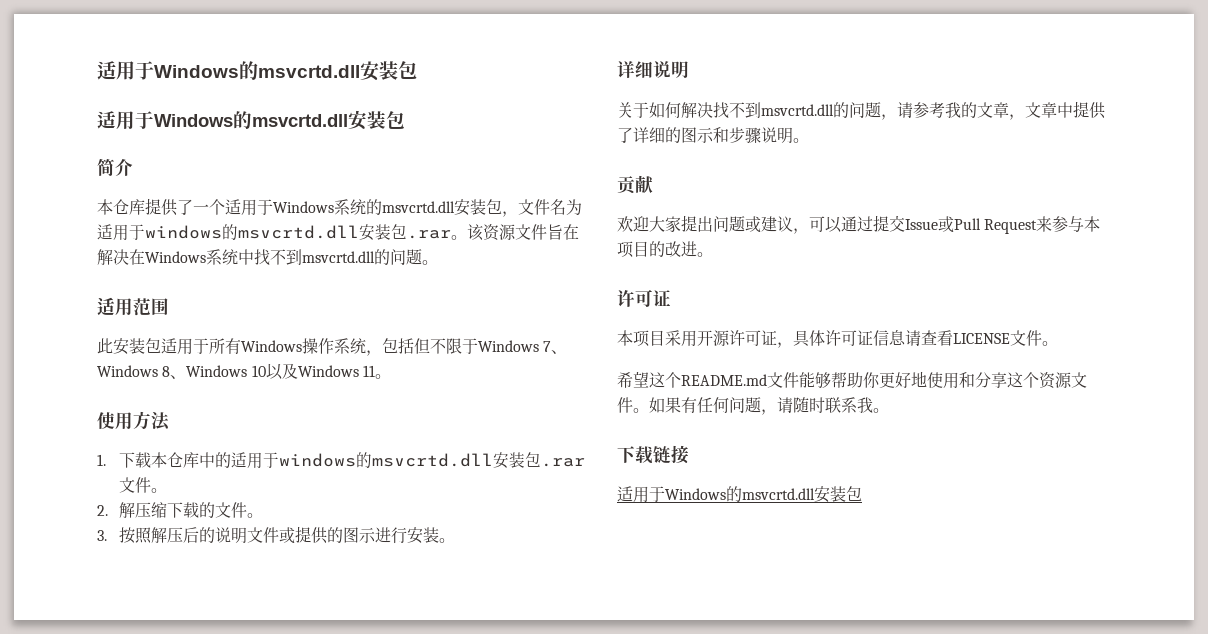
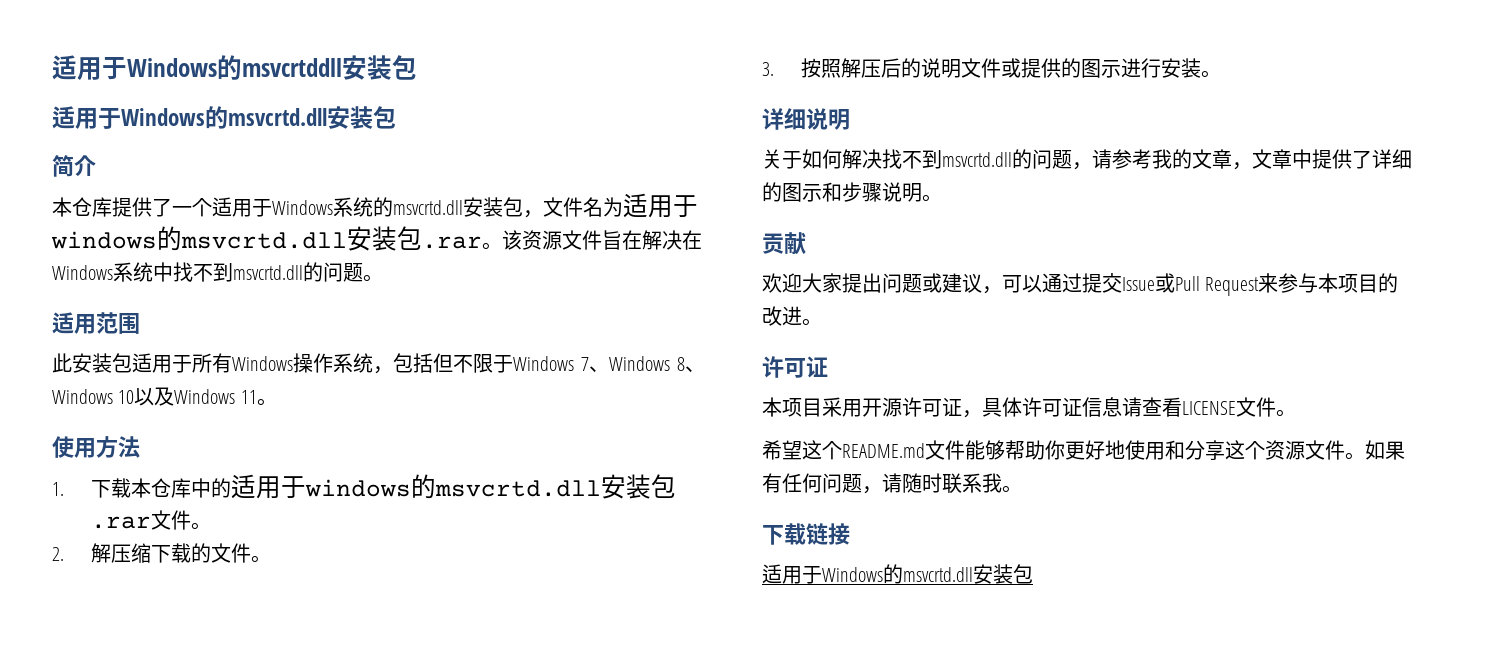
[97,61,360,80] 适用于Windows的msvcrtd.dll -> [52,55,342,80] 适用于Windows的msvcrtddll

